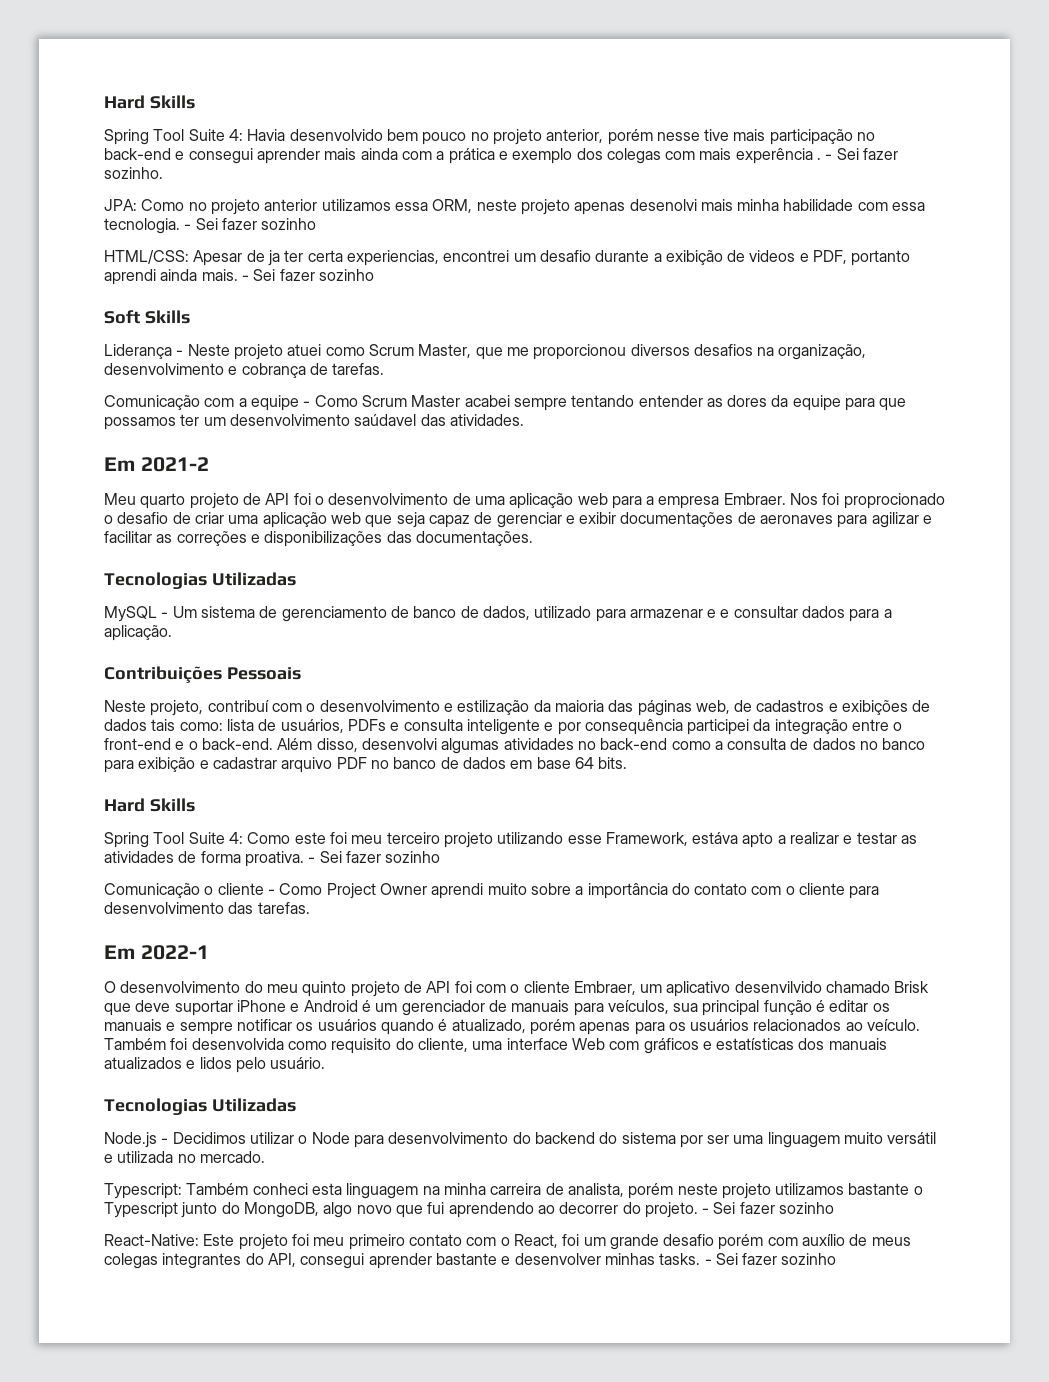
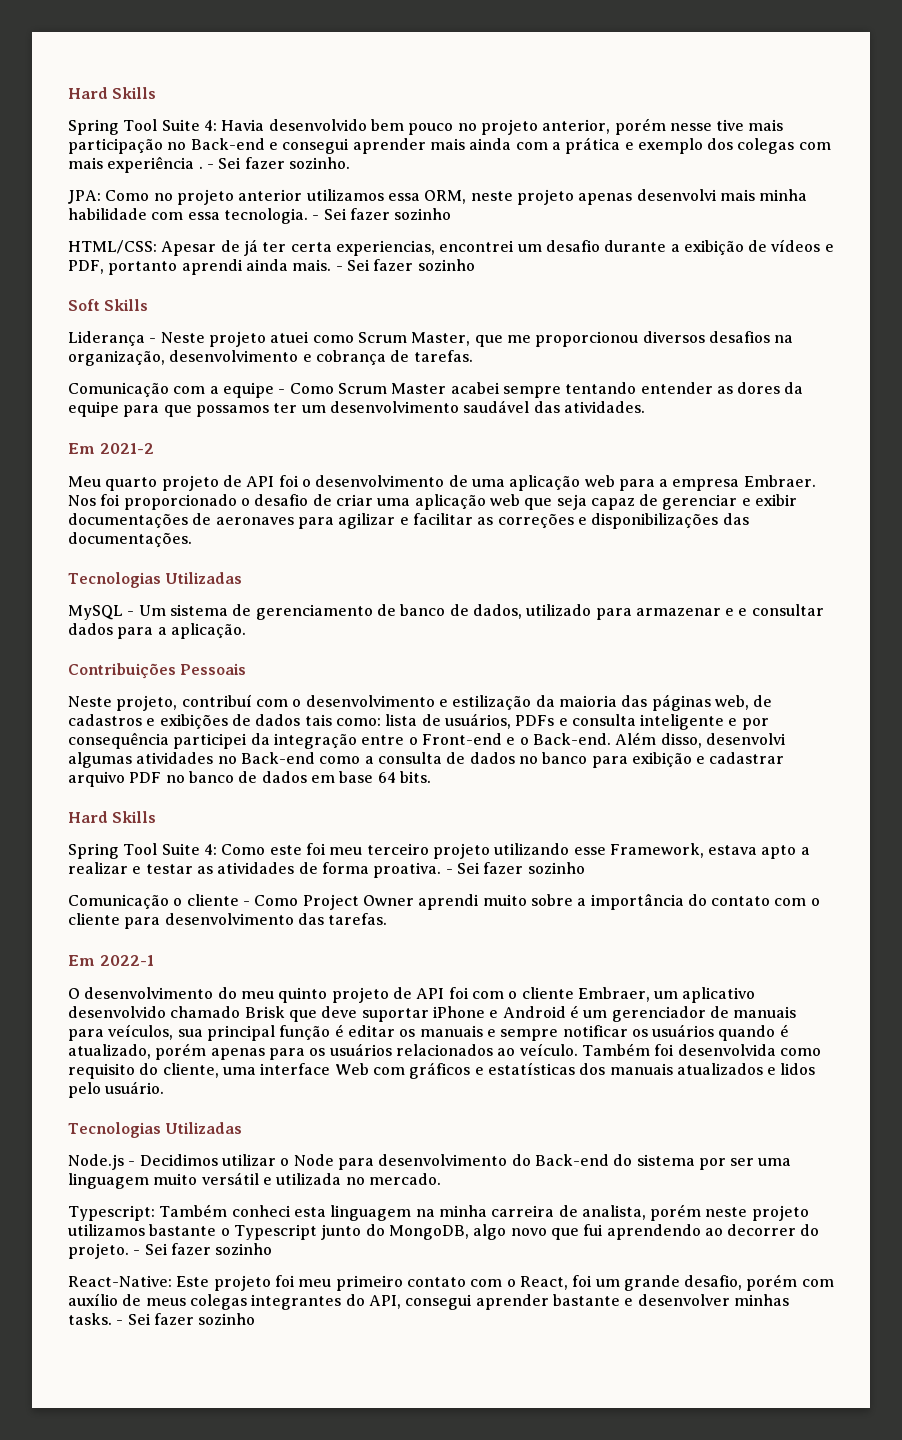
[104,148,171,160] back-end -> [190,138,265,150] Back-end
[735,148,813,164] experência -> [107,156,195,173] experiência
[629,199,697,211] desenolvi -> [636,189,717,201] desenvolvi
[267,250,280,266] ja -> [243,239,258,256] já
[749,250,796,262] videos -> [771,239,821,252] vídeos
[354,414,417,426] saúdavel -> [463,400,530,413] saudável
[843,493,945,509] proprocionado -> [123,494,237,510] proporcionado
[104,738,171,750] front-end -> [421,733,502,745] Front-end
[201,738,273,750] back-end. -> [532,733,611,745] Back-end.
[600,738,668,750] back-end -> [240,752,315,764] Back-end
[692,832,739,844] estáva -> [708,845,758,855] estava
[734,981,822,993] desenvilvido -> [68,1006,166,1018] desenvolvido
[534,1132,595,1144] backend -> [534,1154,609,1166] Back-end
[663,1234,715,1246] desafio -> [684,1275,743,1290] desafio,

